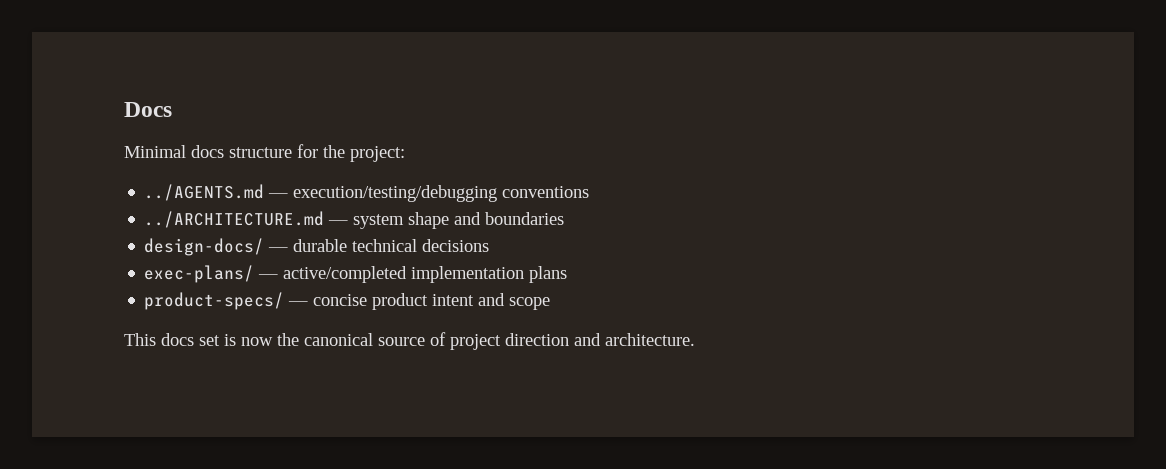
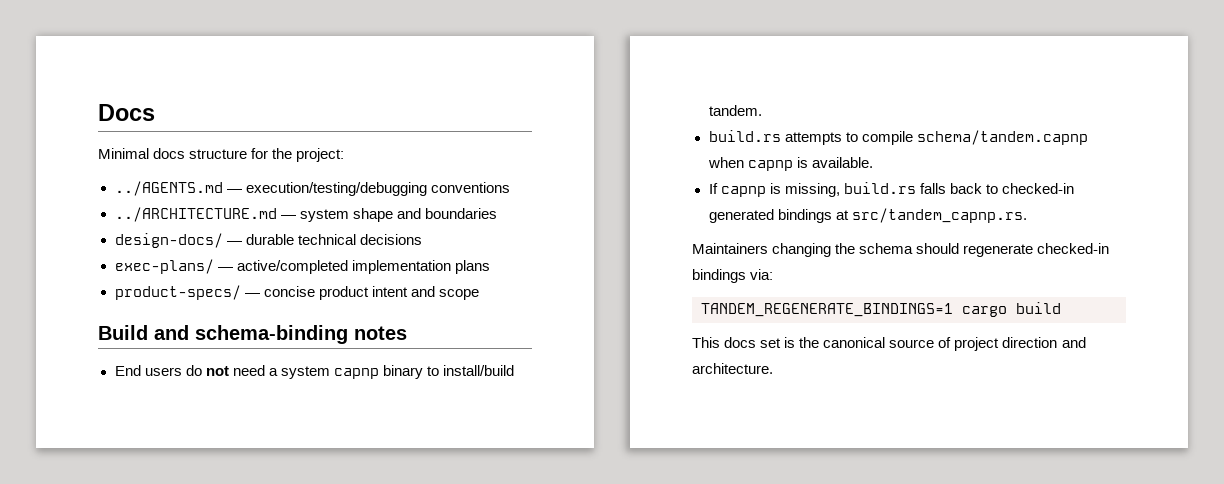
(551, 303) none -> [98,325,407,344] [114,365,514,379] [708,105,762,116] [708,130,1088,145] [707,157,873,171] [708,182,1074,197] [708,208,1027,223] [692,243,1110,257] [692,269,774,283] [701,302,1061,317] // Build and schema-binding notes // End users do not need a system capnp binary to install/build tandem. // build.rs attempts to compile schema/tandem.capnp when capnp is available. // If capnp is missing, build.rs falls back to checked-in generated bindings at src/tandem_capnp.rs. // Maintainers changing the schema should regenerate checked-in bindings via: // TANDEM_REGENERATE_BINDINGS=1 cargo build
[241,337,273,346] now -> (796, 342) none

